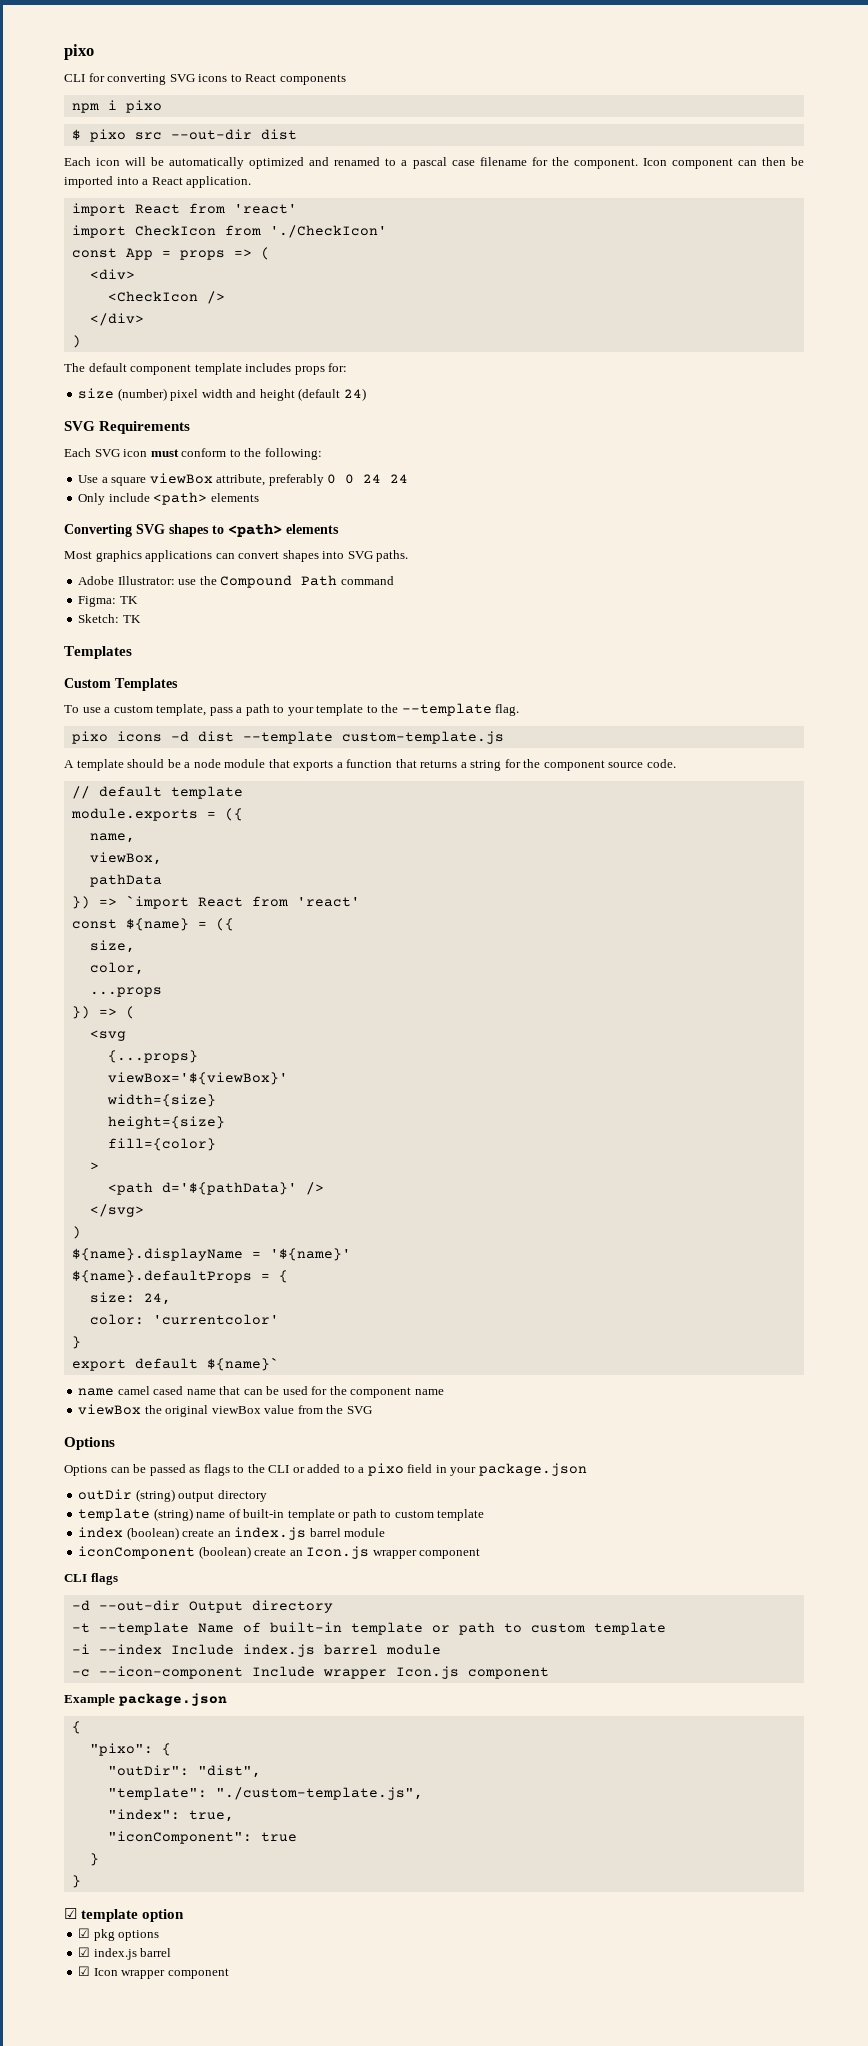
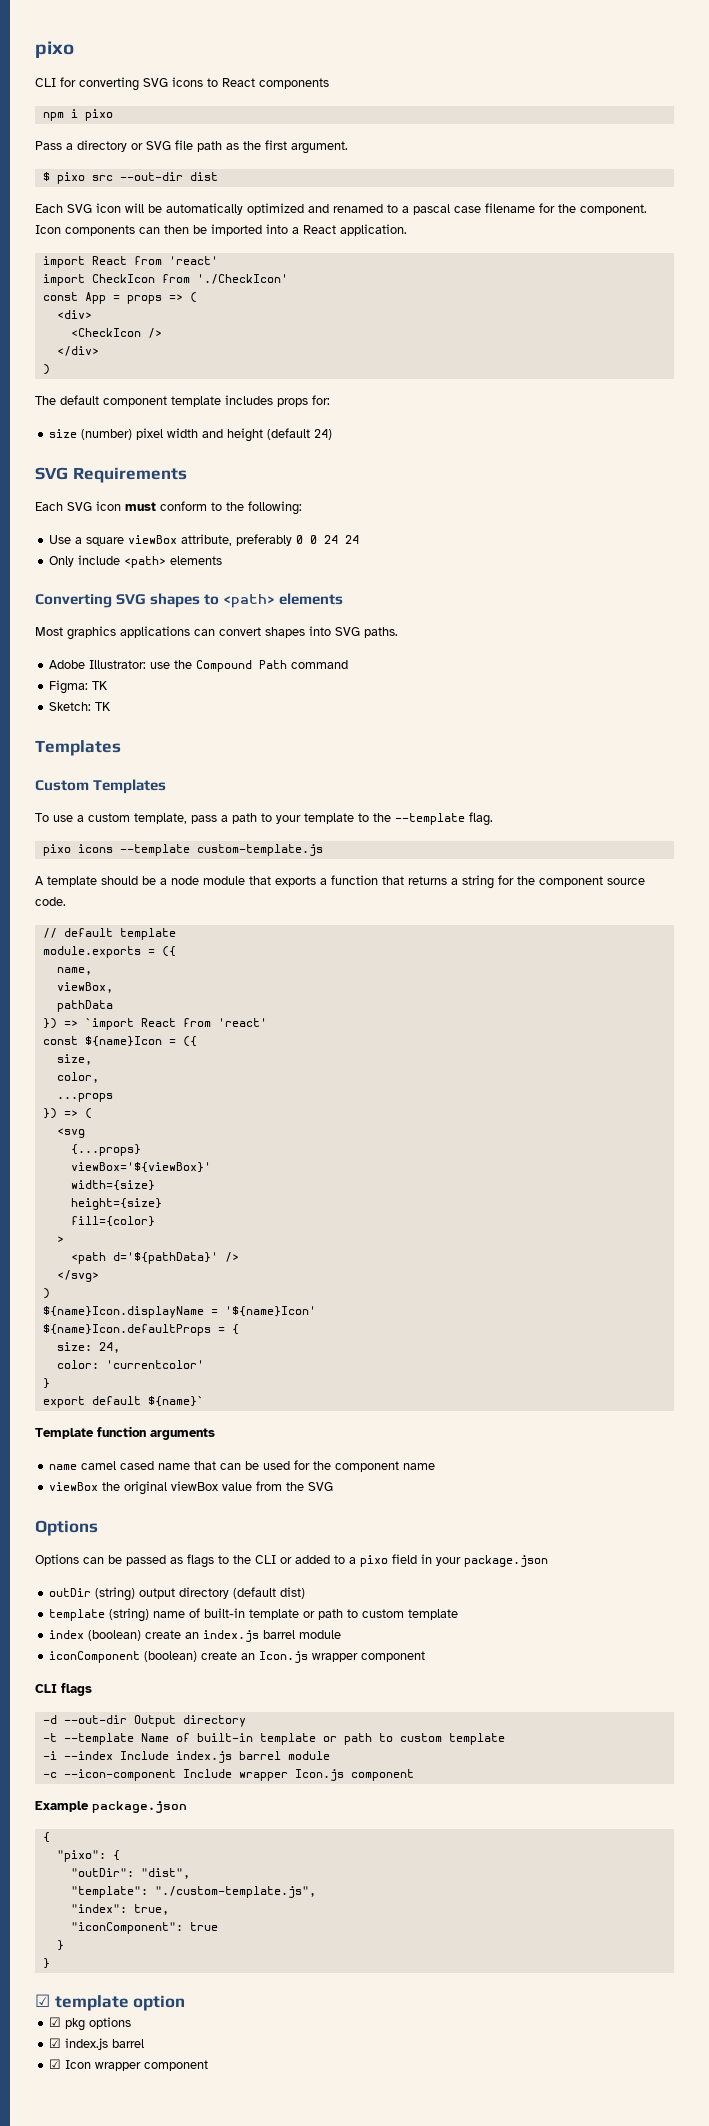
(162, 106) none -> [35,140,348,154] // Pass a directory or SVG file path as the first argument.
(91, 161) none -> [67,204,92,213] SVG
[671,158,733,169] component -> [65,225,135,236] components
[170,731,234,742] -d dist -> (113, 848) none
[125,918,189,931] ${name} -> [84,1036,162,1047] ${name}Icon
[71,1248,351,1261] [71,1270,252,1283] ${name}.displayName = '${name}' // ${name}.defaultProps -> [42,1306,316,1318] [42,1324,211,1336] ${name}Icon.displayName = '${name}Icon' // ${name}Icon.defaultProps
(279, 1364) none -> [35,1426,215,1440] // Template function arguments
(267, 1496) none -> [233,1587,306,1599] (default dist)

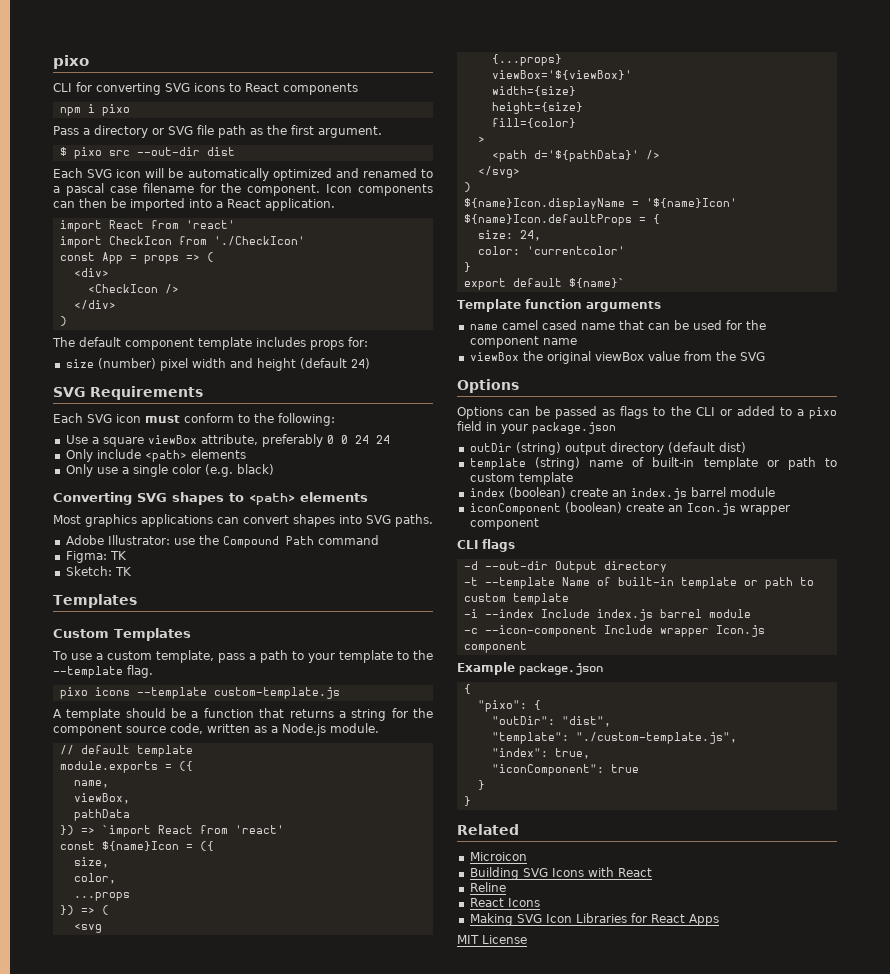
(223, 560) none -> [65,464,274,477] // Only use a single color (e.g. black)
[171,876,327,887] node module that exports a -> (199, 714) none
[35,897,66,906] code. -> [170,723,379,736] code, written as a Node.js module.
[35,1994,186,2011] [49,2017,132,2031] [49,2038,145,2050] [49,2059,209,2071] ☑ template option // ☑ pkg options // ☑ index.js barrel // ☑ Icon wrapper component -> [457,824,519,835] [469,852,527,861] [469,867,652,880] [469,882,506,892] [469,898,540,907] [469,913,719,926] [457,935,527,944] Related // Microicon // Building SVG Icons with React // Reline // React Icons // Making SVG Icon Libraries for React Apps // MIT License

